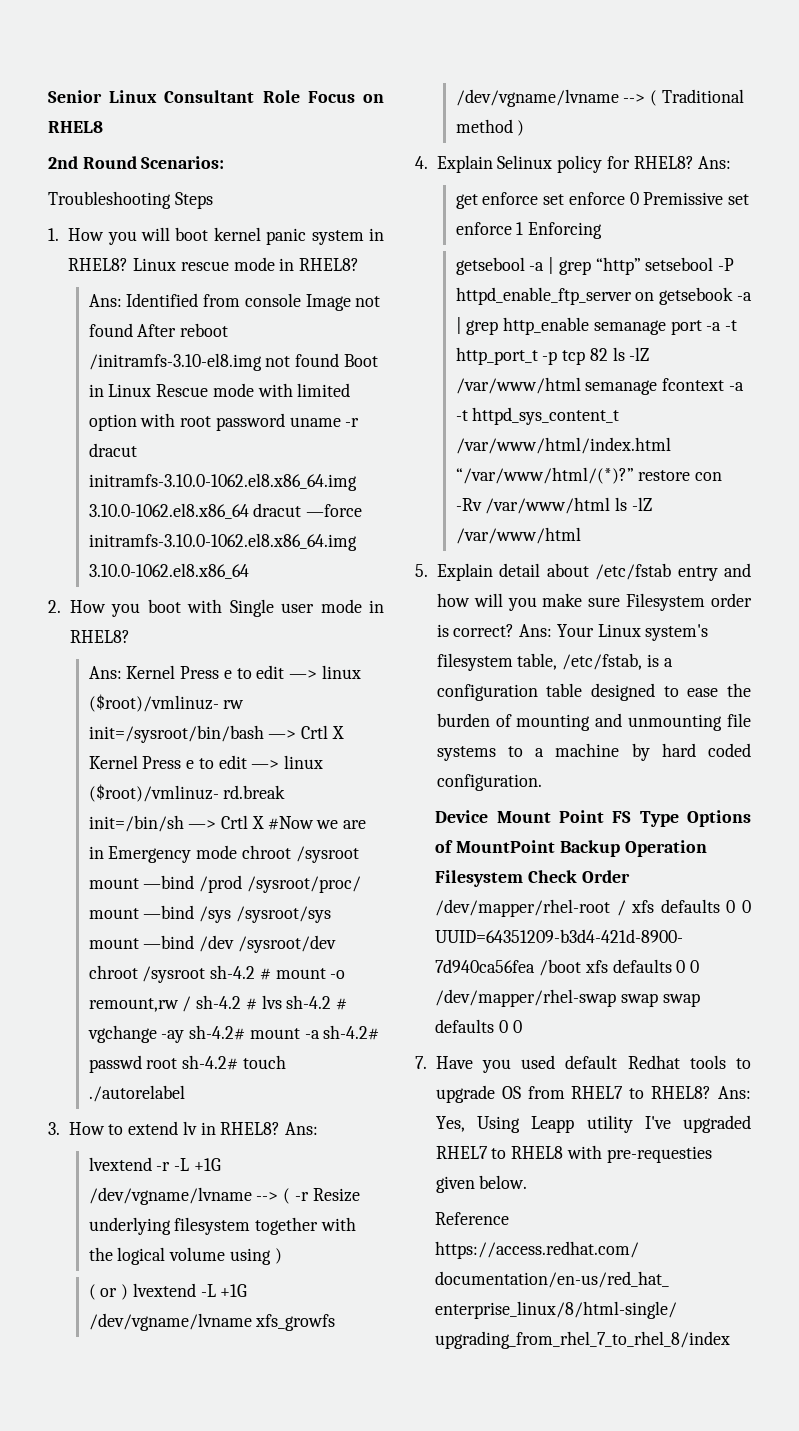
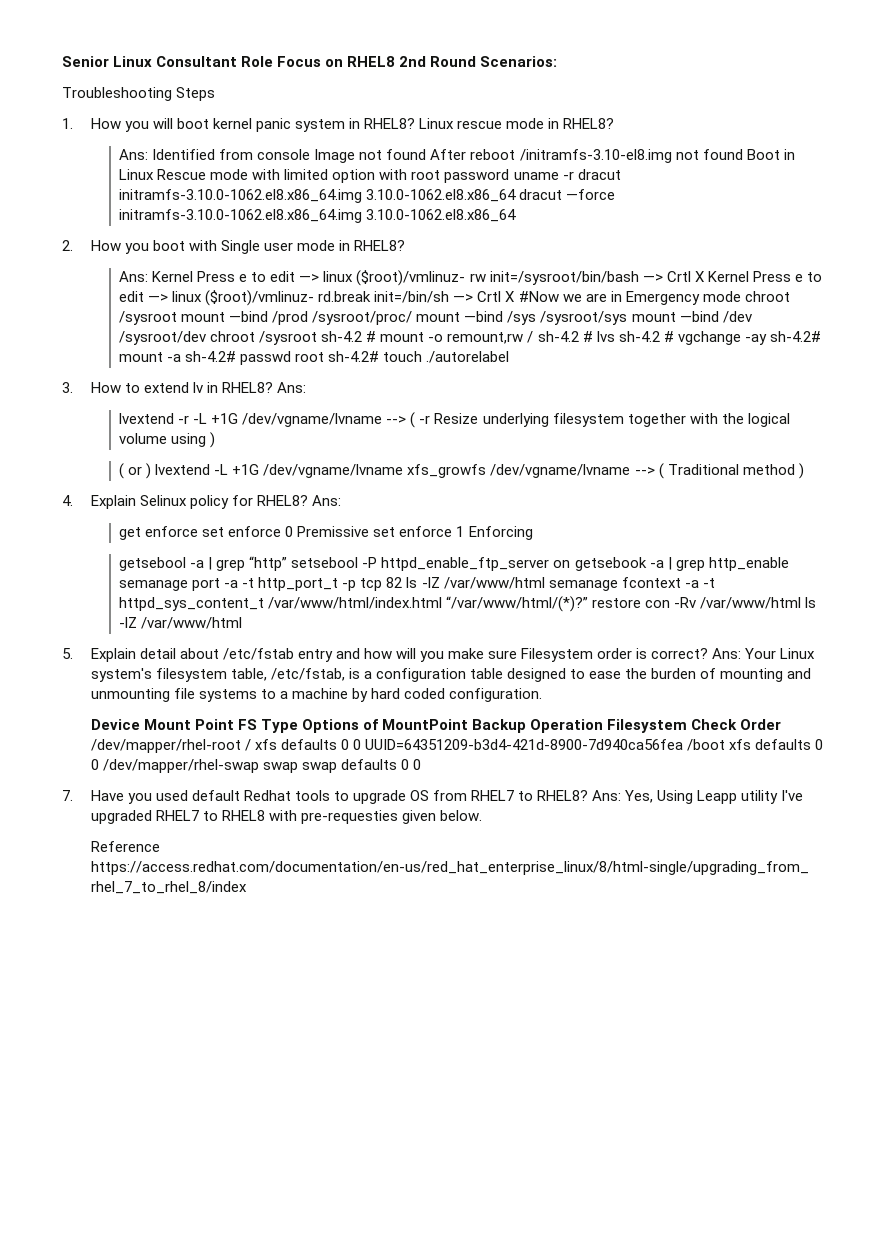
(103, 127) // -> (396, 61) none

